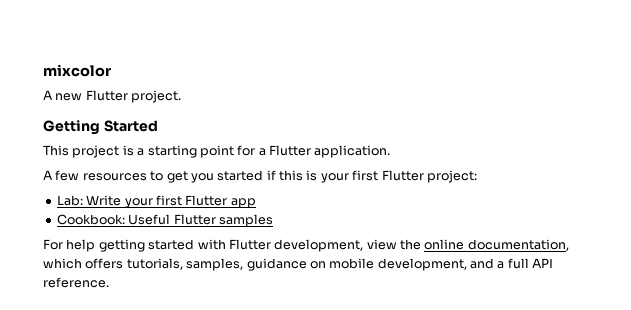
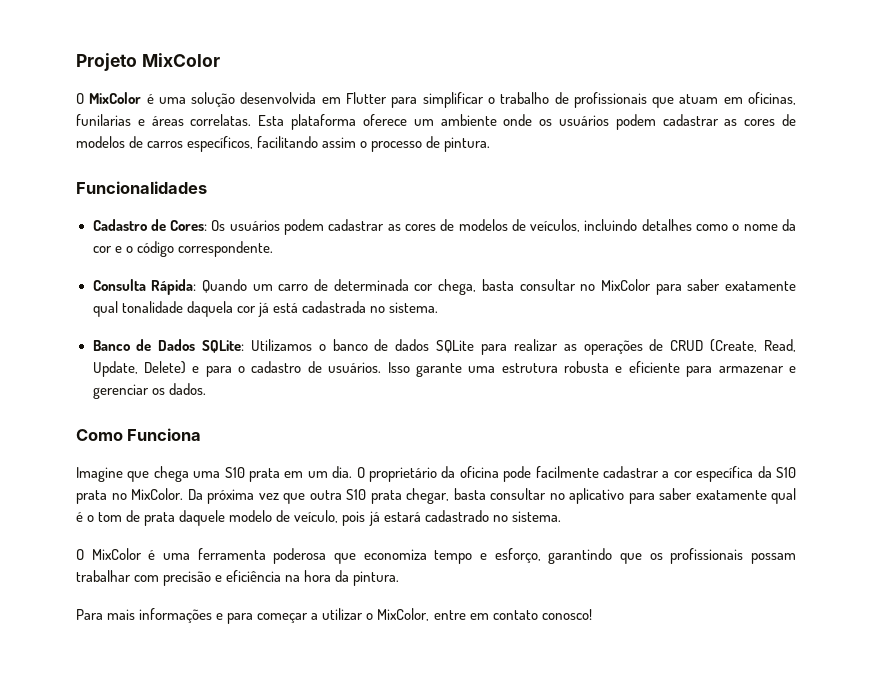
[43,64,111,77] [43,90,182,103] [43,120,158,135] [43,145,391,158] [43,170,477,183] [56,195,256,208] [56,214,273,227] [43,239,569,252] [43,258,554,271] [43,277,109,288] mixcolor // A new Flutter project. // Getting Started // This project is a starting point for a Flutter application. // A few resources to get you started if this is your first Flutter project: // Lab: Write your first Flutter app // Cookbook: Useful Flutter samples // For help getting started with Flutter development, view the online documentation, which offers tutorials, samples, guidance on mobile development, and a full API reference. -> [76,53,220,71] [76,92,796,108] [76,114,796,130] [76,136,491,152] [76,181,207,194] [92,219,796,235] [92,241,273,257] [92,279,797,295] [92,301,438,317] [92,339,797,355] [92,361,796,377] [92,383,206,399] [76,428,202,441] [76,466,796,482] [76,488,796,504] [76,510,561,526] [76,548,796,564] [76,570,400,586] [76,608,592,624] Projeto MixColor // O MixColor é uma solução desenvolvida em Flutter para simplificar o trabalho de profissionais que atuam em oficinas, funilarias e áreas correlatas. Esta plataforma oferece um ambiente onde os usuários podem cadastrar as cores de modelos de carros específicos, facilitando assim o processo de pintura. // Funcionalidades // Cadastro de Cores: Os usuários podem cadastrar as cores de modelos de veículos, incluindo detalhes como o nome da cor e o código correspondente. // Consulta Rápida: Quando um carro de determinada cor chega, basta consultar no MixColor para saber exatamente qual tonalidade daquela cor já está cadastrada no sistema. // Banco de Dados SQLite: Utilizamos o banco de dados SQLite para realizar as operações de CRUD (Create, Read, Update, Delete) e para o cadastro de usuários. Isso garante uma estrutura robusta e eficiente para armazenar e gerenciar os dados. // Como Funciona // Imagine que chega uma S10 prata em um dia. O proprietário da oficina pode facilmente cadastrar a cor específica da S10 prata no MixColor. Da próxima vez que outra S10 prata chegar, basta consultar no aplicativo para saber exatamente qual é o tom de prata daquele modelo de veículo, pois já estará cadastrado no sistema. // O MixColor é uma ferramenta poderosa que economiza tempo e esforço, garantindo que os profissionais possam trabalhar com precisão e eficiência na hora da pintura. // Para mais informações e para começar a utilizar o MixColor, entre em contato conosco!

